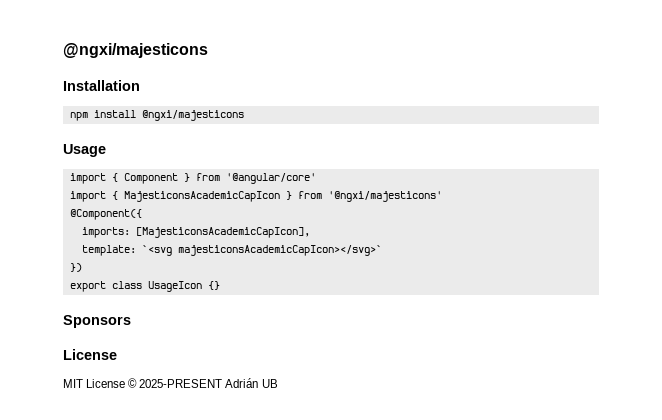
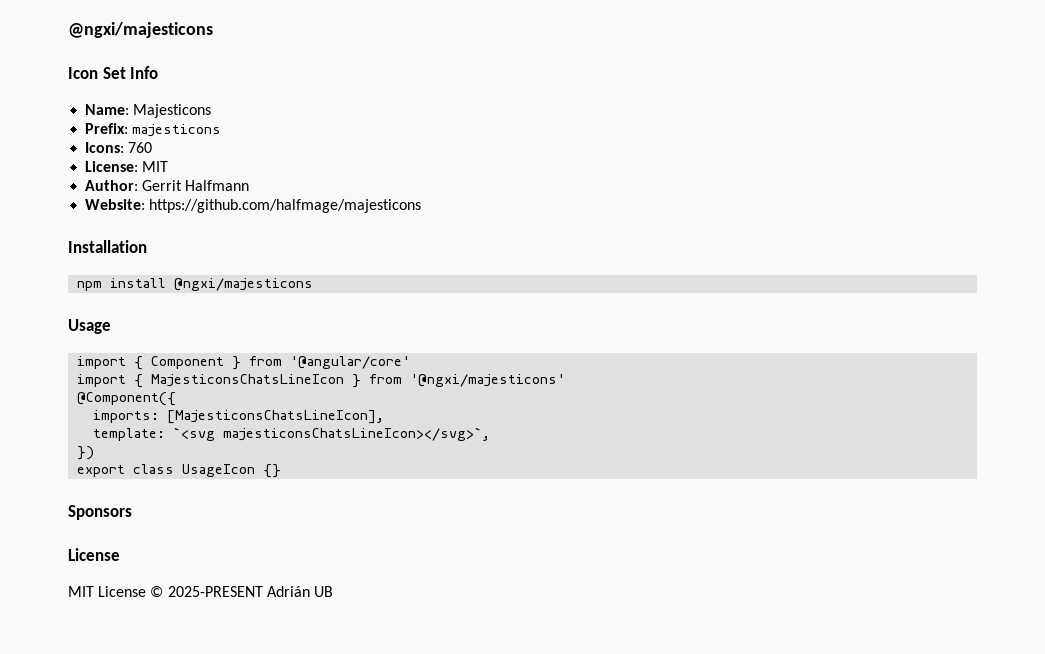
[63,43,208,58] @ngxi/majesticons -> [68,22,213,38] [68,66,159,79] [85,104,212,118] [85,123,222,137] [85,142,153,153] [85,161,169,172] [85,180,250,191] [85,199,422,213] @ngxi/majesticons // Icon Set Info // Name: Majesticons // Prefix: majesticons // Icons: 760 // License: MIT // Author: Gerrit Halfmann // Website: https://github.com/halfmage/majesticons
[123,191,280,202] MajesticonsAcademicCapIcon -> [151,374,345,387] MajesticonsChatsLineIcon
[135,227,310,238] [MajesticonsAcademicCapIcon], -> [167,410,385,424] [MajesticonsChatsLineIcon],
[177,245,382,256] majesticonsAcademicCapIcon></svg>` -> [223,427,491,441] majesticonsChatsLineIcon></svg>`,

